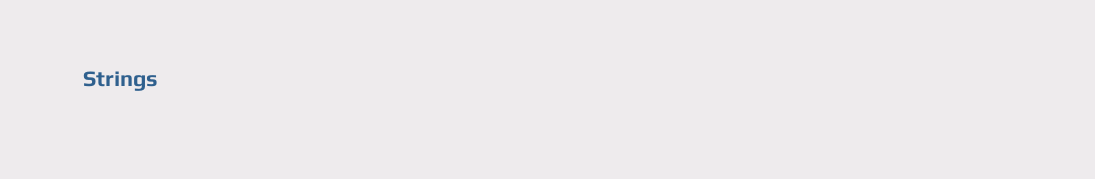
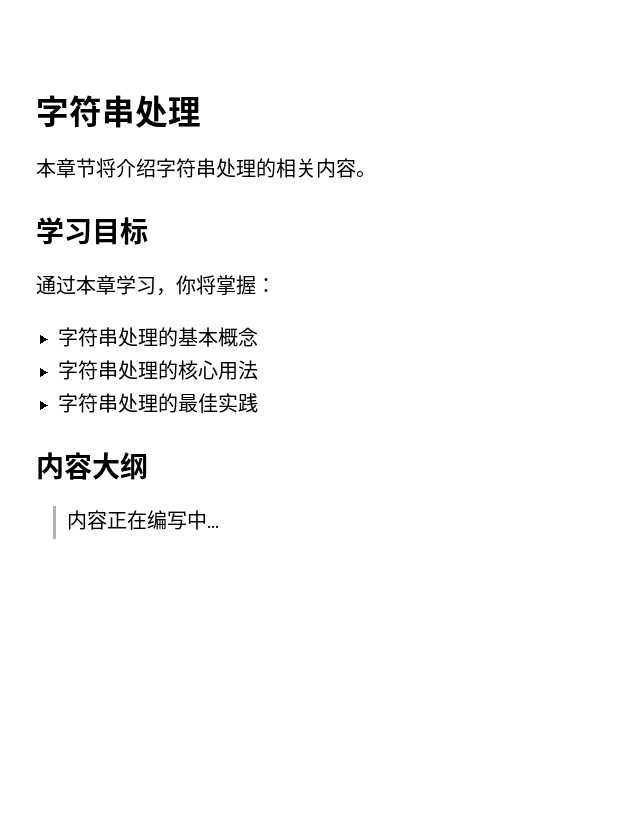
[83,71,158,91] Strings -> [36,95,201,128] [36,158,376,178] [36,217,148,245] [36,275,276,296] [58,327,258,347] [58,360,258,380] [58,393,258,413] [36,452,148,480] [66,510,219,530] 字符串处理 // 本章节将介绍字符串处理的相关内容。 // 学习目标 // 通过本章学习，你将掌握： // 字符串处理的基本概念 // 字符串处理的核心用法 // 字符串处理的最佳实践 // 内容大纲 // 内容正在编写中...

